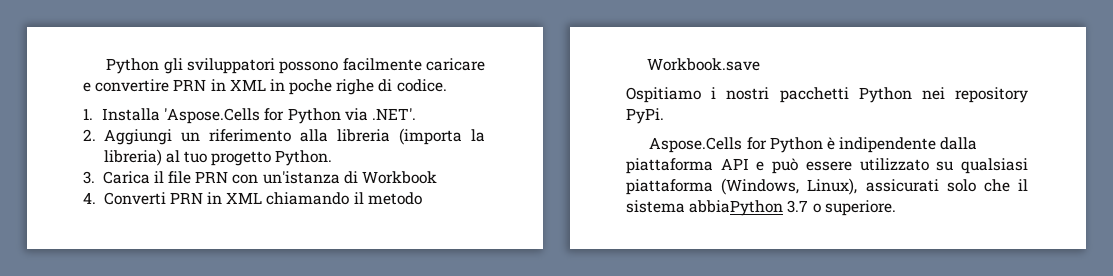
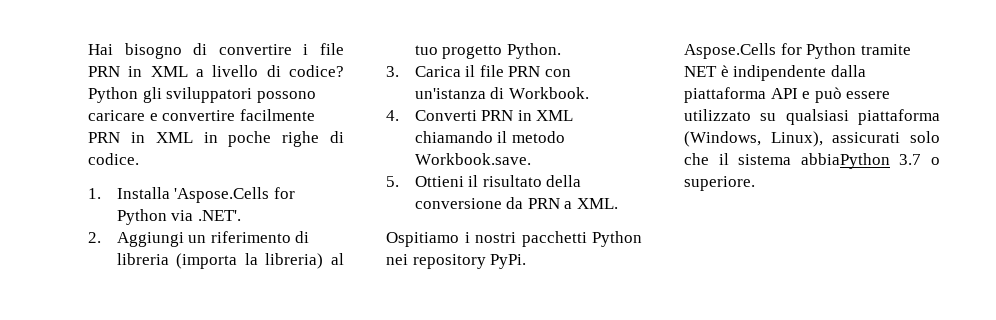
(106, 66) none -> [88,43,344,59] [88,65,344,77] Hai bisogno di convertire i file PRN in XML a livello di codice?
[342,58,422,71] facilmente -> (316, 97) none
(170, 85) none -> [239,109,315,121] facilmente
[299,129,328,142] alla -> [295,231,310,243] di
[362,171,438,184] Workbook -> [508,87,589,99] Workbook.
[646,58,760,71] Workbook.save -> [414,153,531,165] [386,175,582,187] [414,197,618,209] Workbook.save. // 5. Ottieni il risultato della conversione da PRN a XML.
(823, 145) none -> [860,44,911,55] [684,66,717,77] tramite NET

